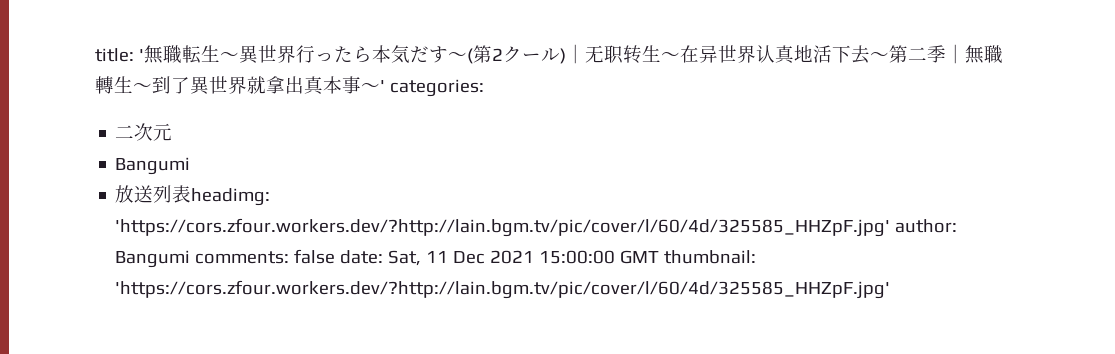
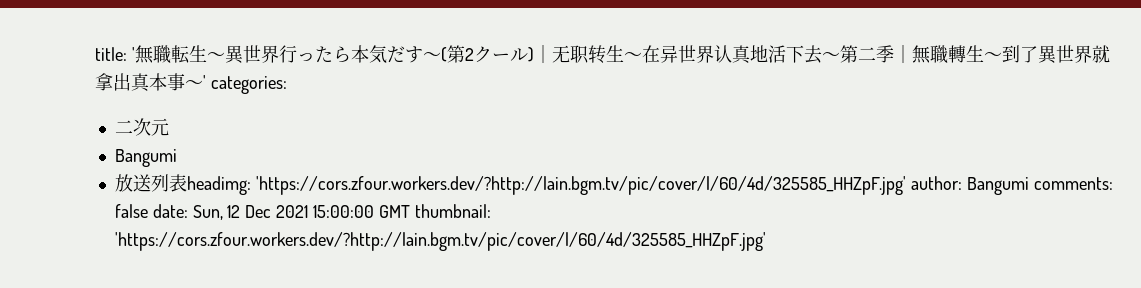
[388,250,449,266] Sat, 11 -> [192,205,241,220] Sun, 12

